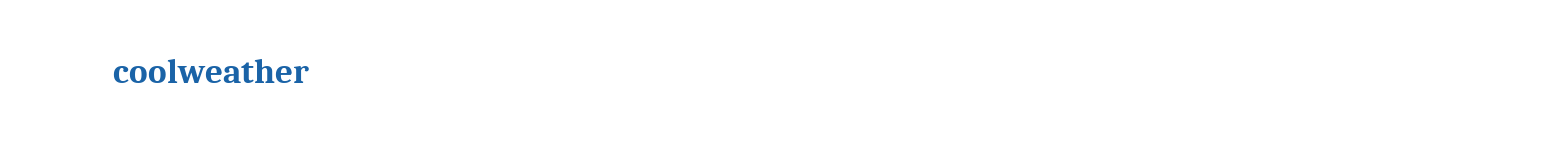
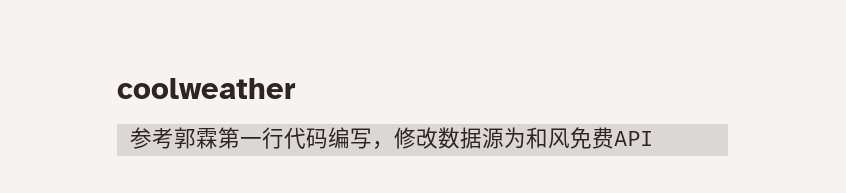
(309, 70) none -> [129,127,653,150] // 参考郭霖第一行代码编写，修改数据源为和风免费API

